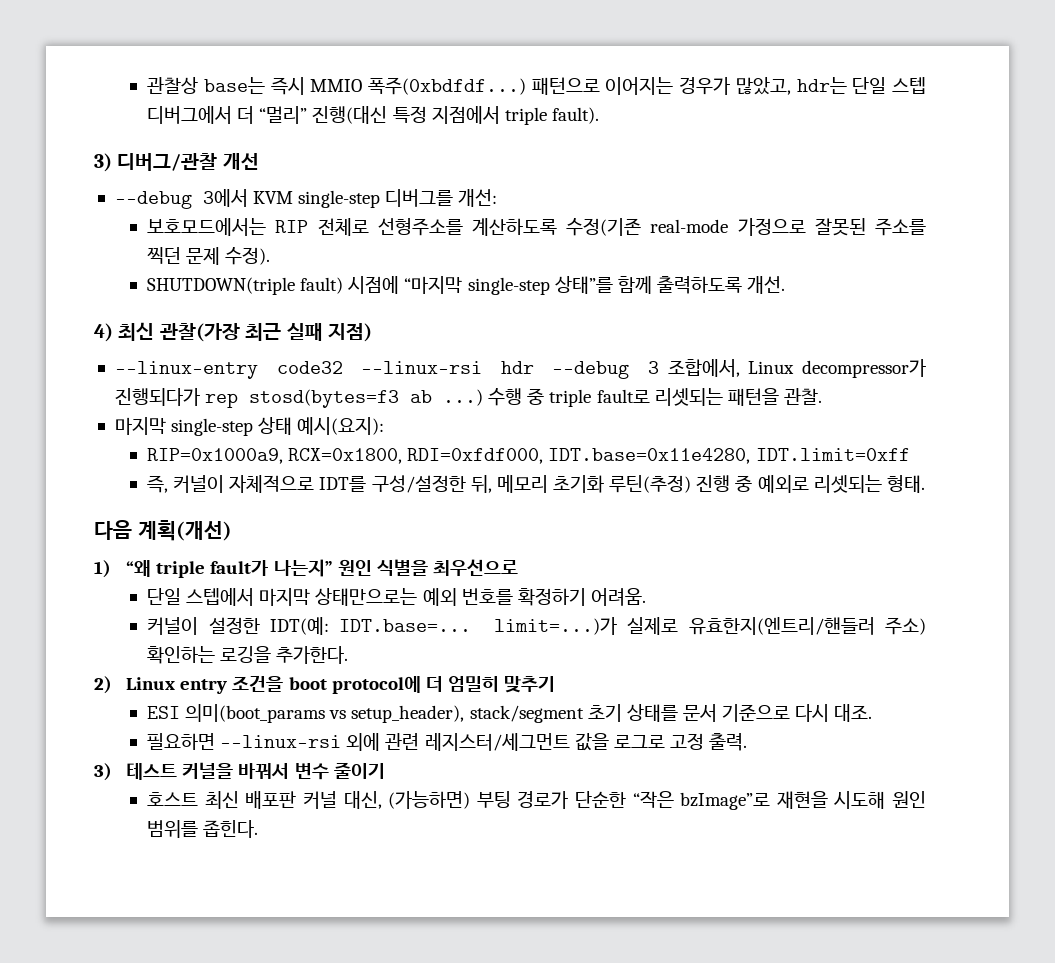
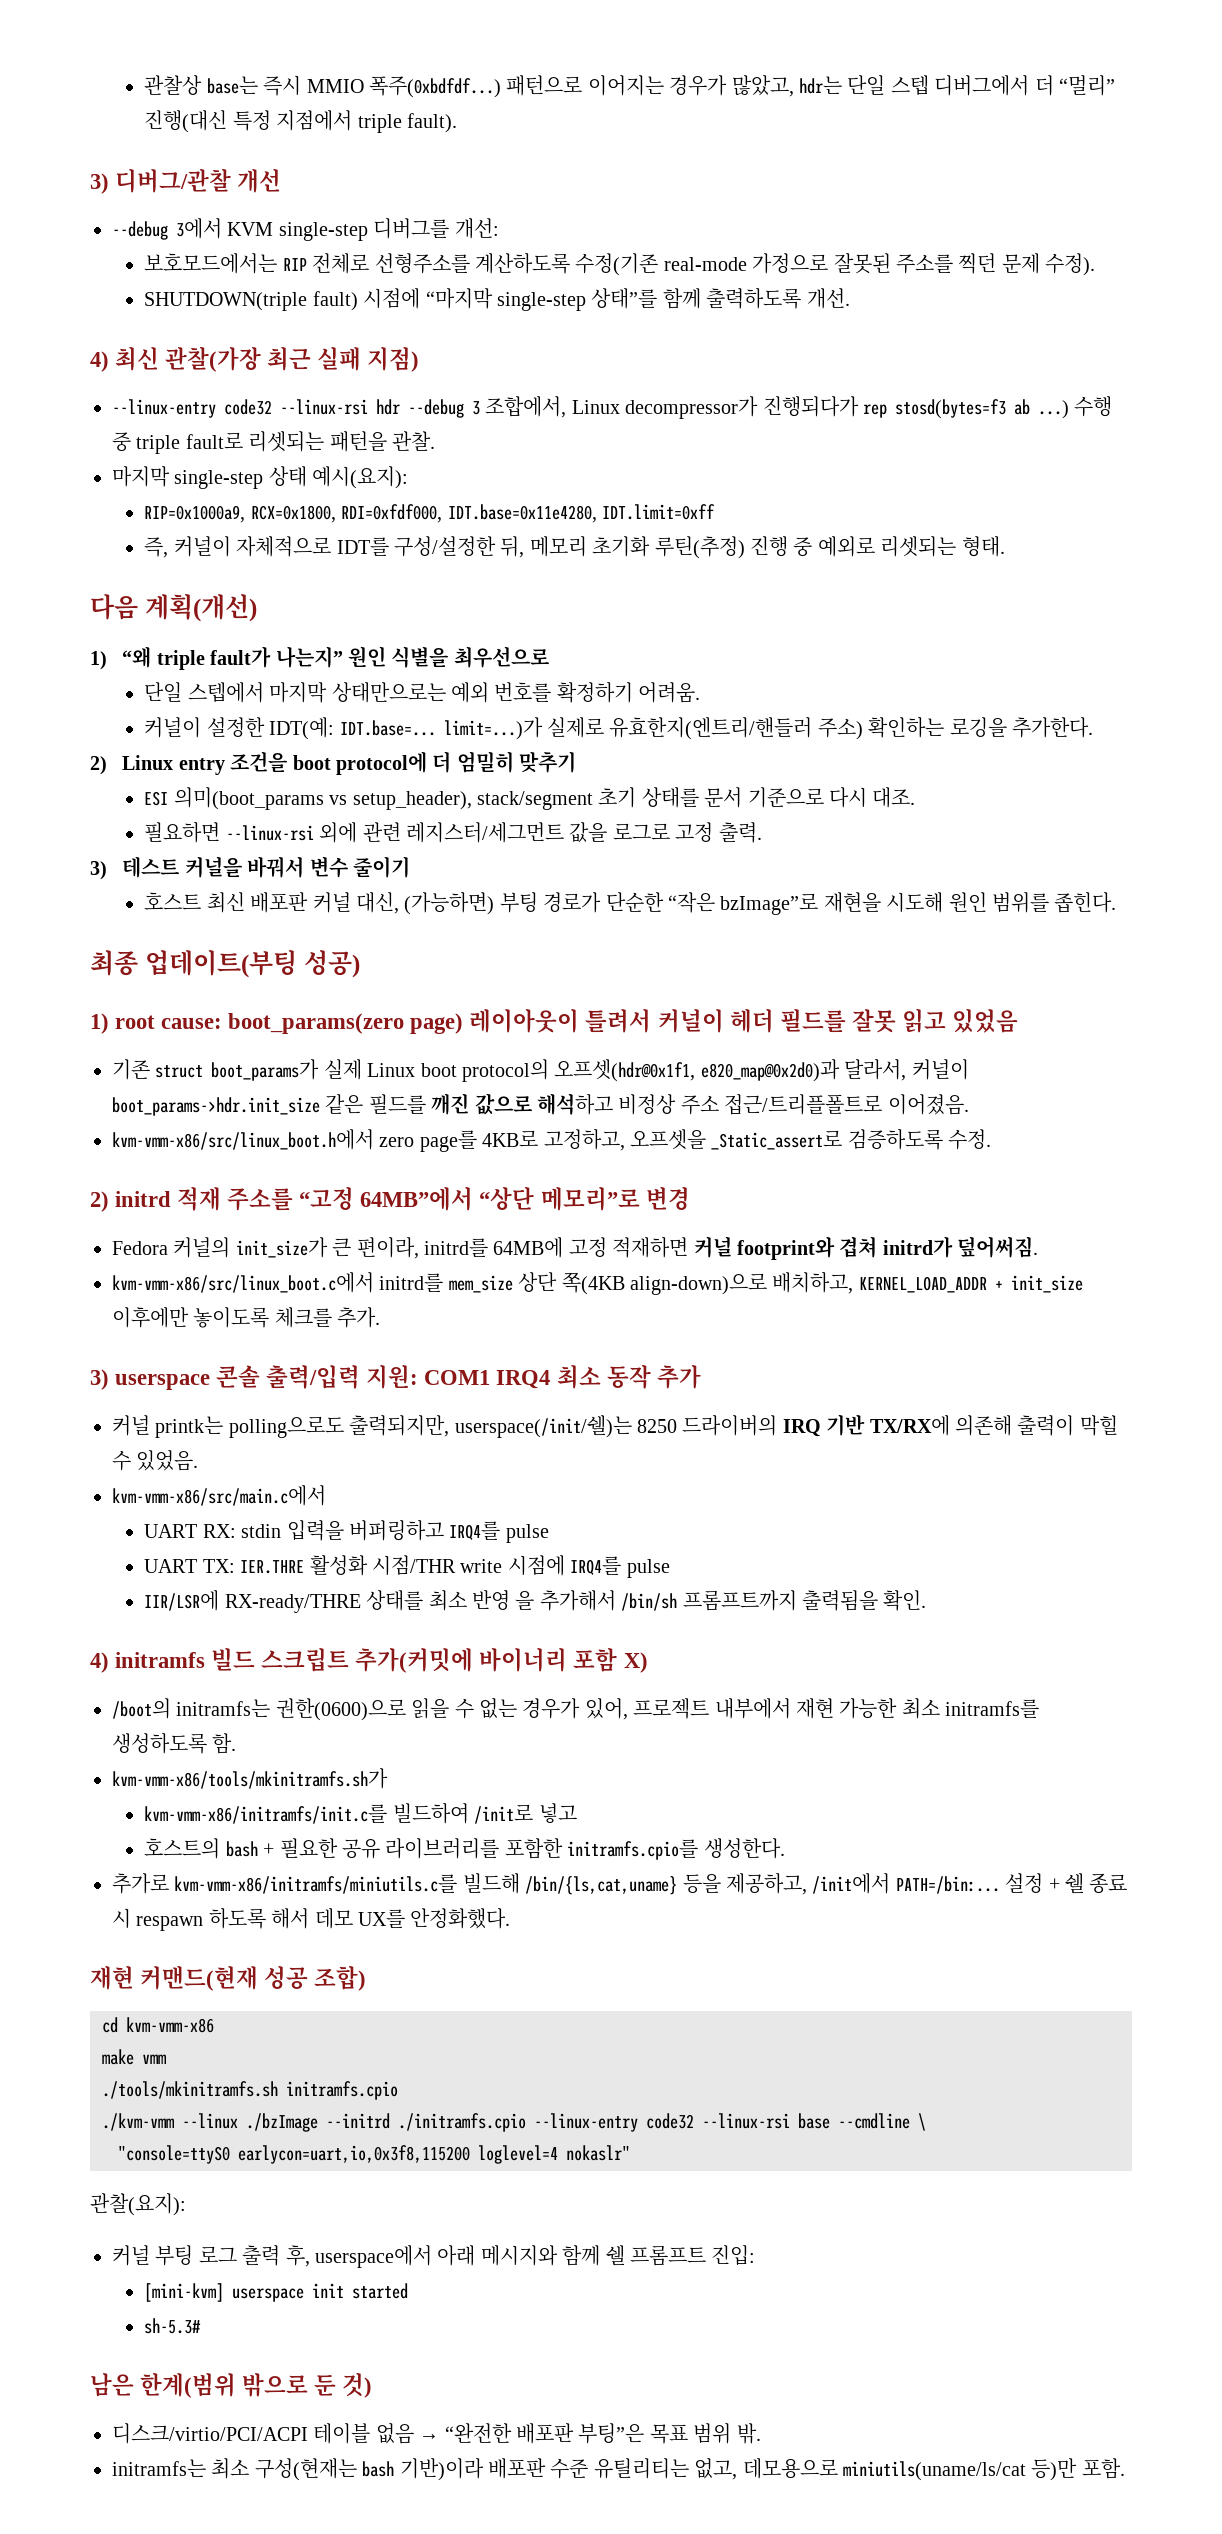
(259, 829) none -> [90,950,360,978] [90,1009,1018,1034] [112,1059,969,1082] [112,1093,969,1116] [112,1129,992,1152] [90,1187,690,1212] [112,1236,1039,1260] [112,1272,1083,1295] [112,1307,381,1328] [90,1365,701,1390] [112,1414,1118,1438] [112,1450,199,1471] [112,1485,326,1506] [144,1520,549,1543] [144,1555,670,1578] [144,1590,927,1613] [90,1648,648,1673] [112,1698,1040,1721] [112,1733,237,1754] [112,1768,388,1789] [144,1803,577,1824] [144,1838,785,1860] [112,1873,1128,1895] [112,1908,511,1931] [90,1966,367,1991] [102,2017,214,2033] [102,2049,166,2065] [102,2081,398,2100] [102,2113,926,2132] [118,2145,630,2164] [90,2193,186,2216] [112,2245,756,2268] [144,2283,409,2302] [144,2318,202,2334] [90,2373,373,2398] [112,2423,761,2444] [112,2458,1125,2481] // 최종 업데이트(부팅 성공) // 1) root cause: boot_params(zero page) 레이아웃이 틀려서 커널이 헤더 필드를 잘못 읽고 있었음 // 기존 struct boot_params가 실제 Linux boot protocol의 오프셋(hdr@0x1f1, e820_map@0x2d0)과 달라서, 커널이 boot_params->hdr.init_size 같은 필드를 깨진 값으로 해석하고 비정상 주소 접근/트리플폴트로 이어졌음. // kvm-vmm-x86/src/linux_boot.h에서 zero page를 4KB로 고정하고, 오프셋을 _Static_assert로 검증하도록 수정. // 2) initrd 적재 주소를 “고정 64MB”에서 “상단 메모리”로 변경 // Fedora 커널의 init_size가 큰 편이라, initrd를 64MB에 고정 적재하면 커널 footprint와 겹쳐 initrd가 덮어써짐. // kvm-vmm-x86/src/linux_boot.c에서 initrd를 mem_size 상단 쪽(4KB align-down)으로 배치하고, KERNEL_LOAD_ADDR + init_size 이후에만 놓이도록 체크를 추가. // 3) userspace 콘솔 출력/입력 지원: COM1 IRQ4 최소 동작 추가 // 커널 printk는 polling으로도 출력되지만, userspace(/init/쉘)는 8250 드라이버의 IRQ 기반 TX/RX에 의존해 출력이 막힐 수 있었음. // kvm-vmm-x86/src/main.c에서 // UART RX: stdin 입력을 버퍼링하고 IRQ4를 pulse // UART TX: IER.THRE 활성화 시점/THR write 시점에 IRQ4를 pulse // IIR/LSR에 RX-ready/THRE 상태를 최소 반영 을 추가해서 /bin/sh 프롬프트까지 출력됨을 확인. // 4) initramfs 빌드 스크립트 추가(커밋에 바이너리 포함 X) // /boot의 initramfs는 권한(0600)으로 읽을 수 없는 경우가 있어, 프로젝트 내부에서 재현 가능한 최소 initramfs를 생성하도록 함. // kvm-vmm-x86/tools/mkinitramfs.sh가 // kvm-vmm-x86/initramfs/init.c를 빌드하여 /init로 넣고 // 호스트의 bash + 필요한 공유 라이브러리를 포함한 initramfs.cpio를 생성한다. // 추가로 kvm-vmm-x86/initramfs/miniutils.c를 빌드해 /bin/{ls,cat,uname} 등을 제공하고, /init에서 PATH=/bin:... 설정 + 쉘 종료 시 respawn 하도록 해서 데모 UX를 안정화했다. // 재현 커맨드(현재 성공 조합) // cd kvm-vmm-x86 // make vmm // ./tools/mkinitramfs.sh initramfs.cpio // ./kvm-vmm --linux ./bzImage --initrd ./initramfs.cpio --linux-entry code32 --linux-rsi base --cmdline \ // "console=ttyS0 earlycon=uart,io,0x3f8,115200 loglevel=4 nokaslr" // 관찰(요지): // 커널 부팅 로그 출력 후, userspace에서 아래 메시지와 함께 쉘 프롬프트 진입: // [mini-kvm] userspace init started // sh-5.3# // 남은 한계(범위 밖으로 둔 것) // 디스크/virtio/PCI/ACPI 테이블 없음 → “완전한 배포판 부팅”은 목표 범위 밖. // initramfs는 최소 구성(현재는 bash 기반)이라 배포판 수준 유틸리티는 없고, 데모용으로 miniutils(uname/ls/cat 등)만 포함.

